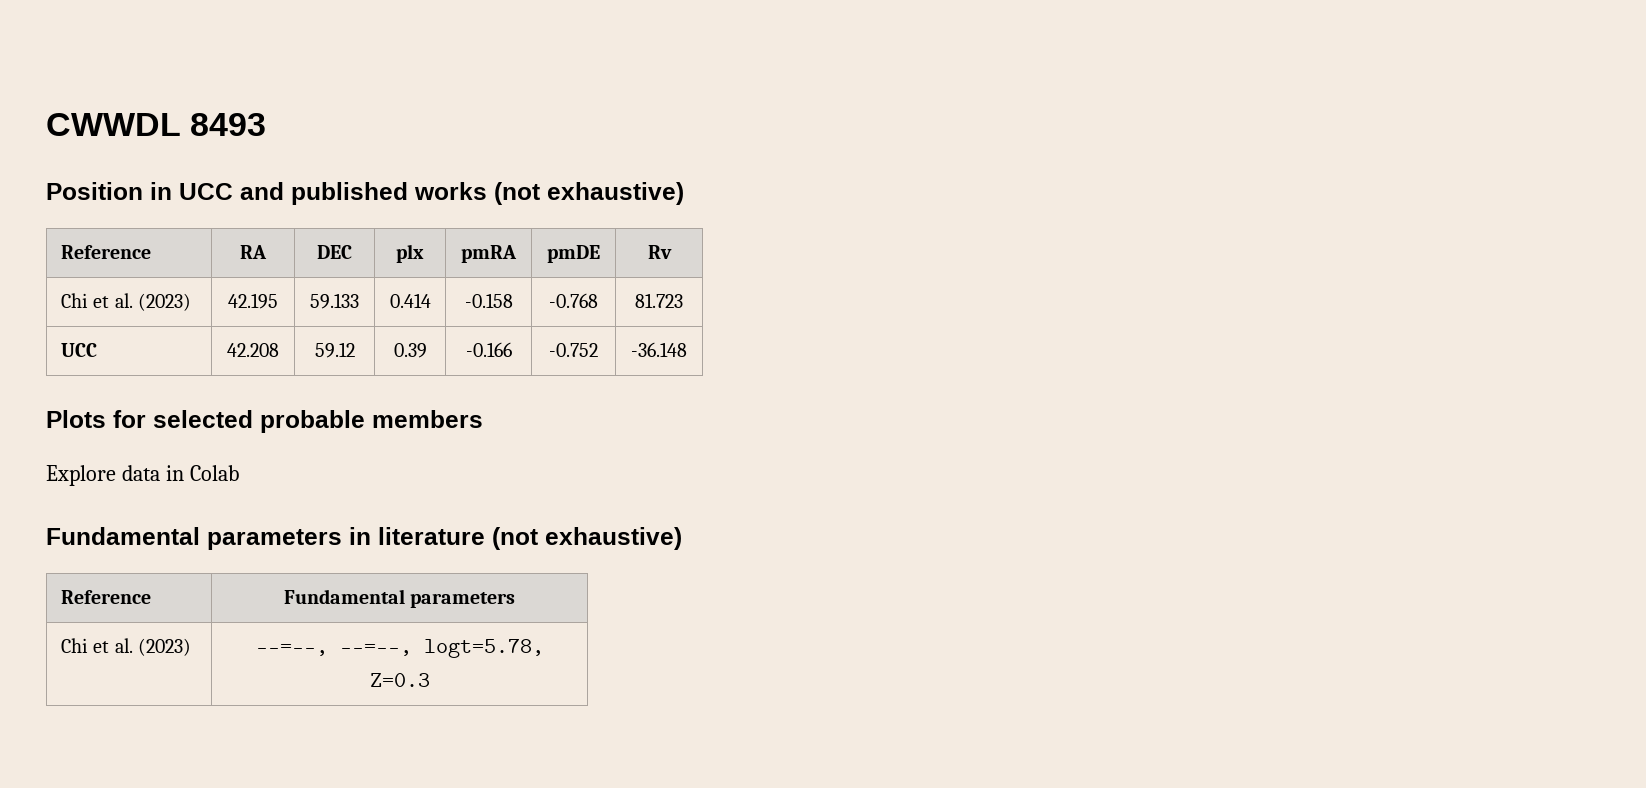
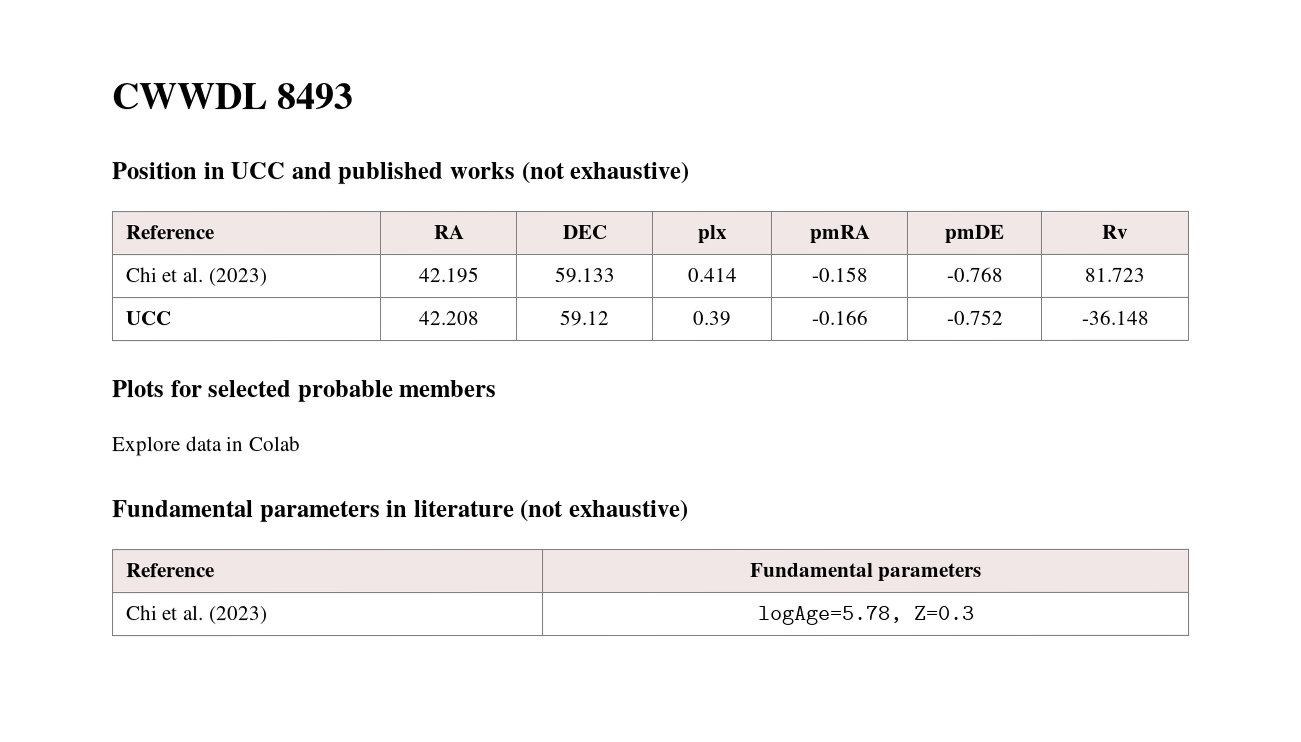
[255,639,544,658] --=--, --=--, logt=5.78, -> [757,605,903,625] logAge=5.78,

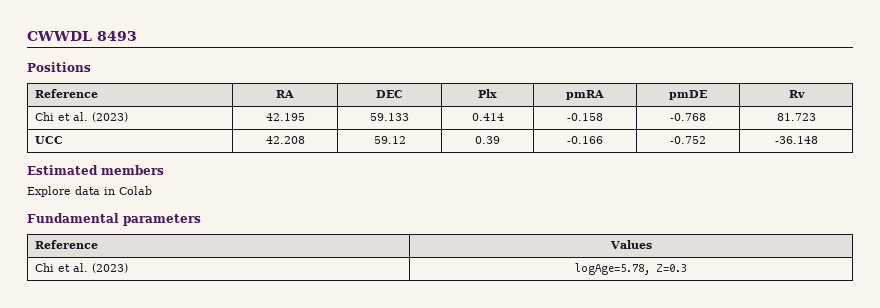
[111,161,690,185] Position in UCC and published works (not exhaustive) -> [27,62,91,72] Positions
[696,224,727,244] plx -> [478,89,497,98] Plx
[112,380,394,403] Plots for selected probable -> [27,165,98,175] Estimated
[386,499,690,523] [125,563,215,578] [749,562,983,582] in literature (not exhaustive) // Reference | Fundamental parameters -> [34,240,98,249] [609,240,652,249] // Reference | Values

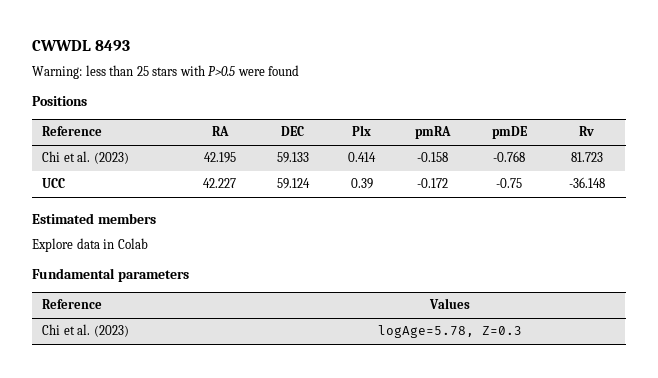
(137, 36) none -> [32,65,300,79] // Warning: less than 25 stars with P>0.5 were found
[265,136,305,144] [373,136,406,144] 42.208 | 59.12 -> [203,178,236,188] [276,178,310,189] 42.227 | 59.124
[567,136,603,144] [670,136,706,144] -0.166 | -0.752 -> [417,178,448,188] [496,178,522,188] -0.172 | -0.75

